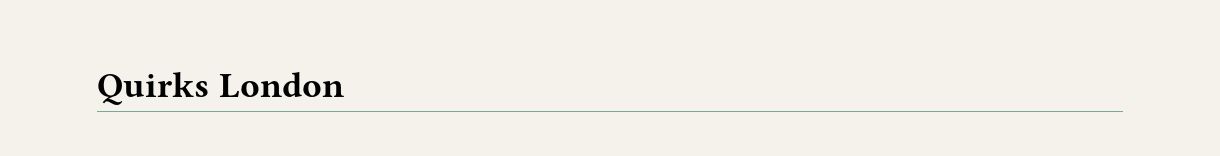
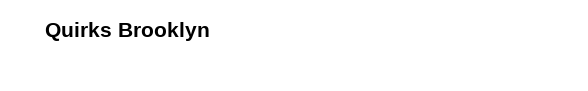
[218,72,344,98] London -> [118,22,210,41] Brooklyn

